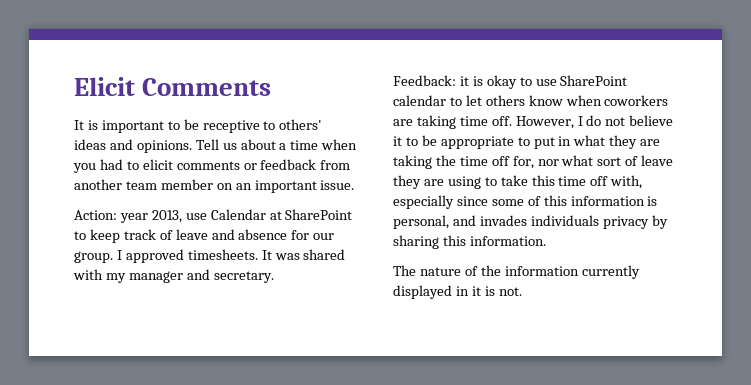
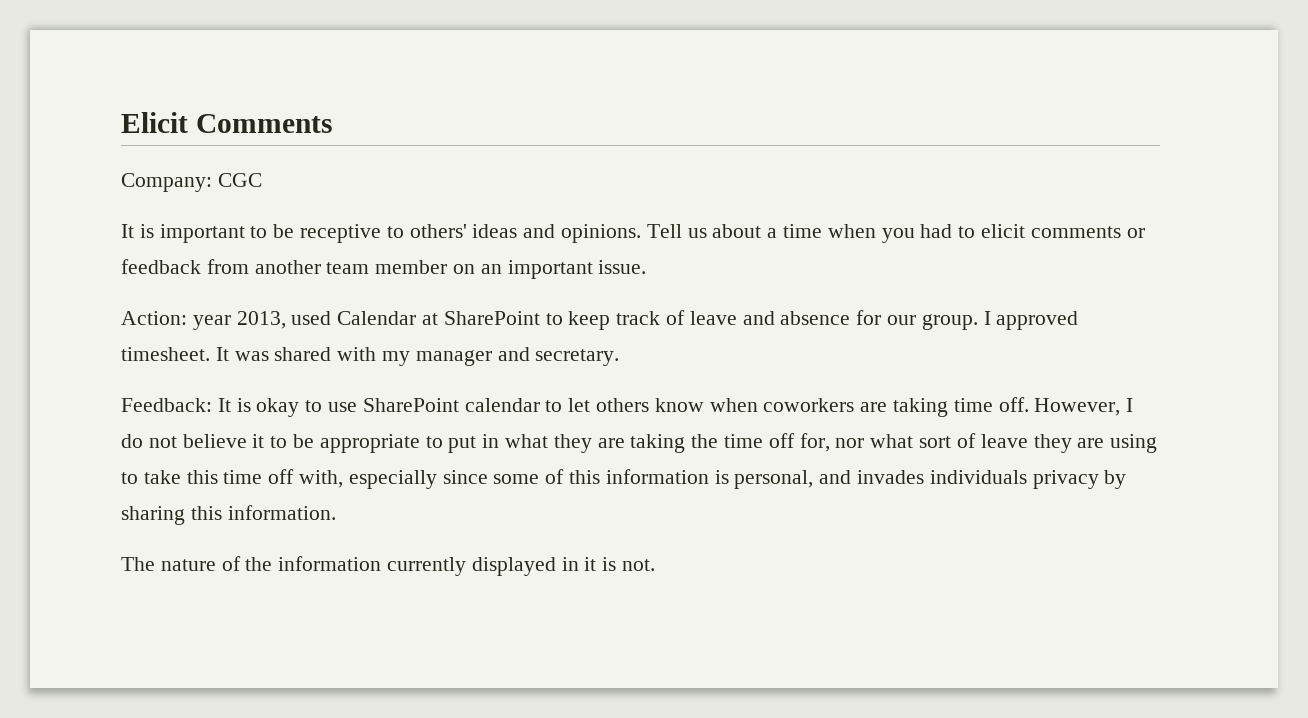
(272, 87) none -> [121,173,262,192] // Company: CGC
[185,213,207,220] use -> [291,311,332,325] used
[187,249,258,260] timesheets. -> [121,347,210,361] timesheet.
[459,76,469,86] it -> [217,398,231,412] It

